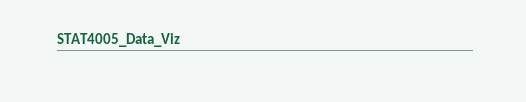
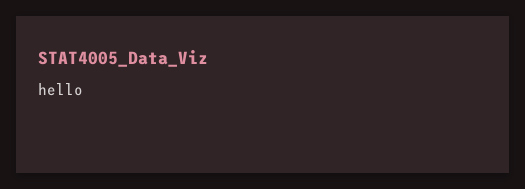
(180, 40) none -> [38,83,83,96] // hello

